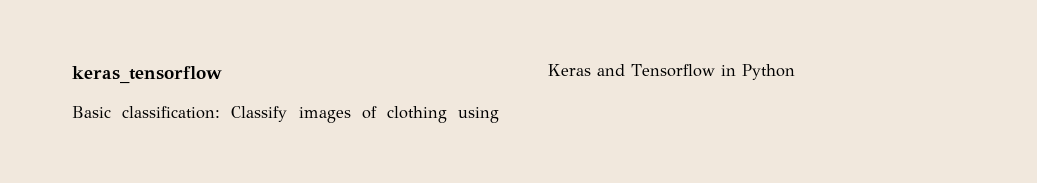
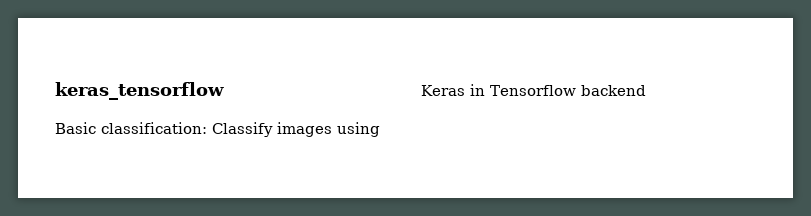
[361,106,500,123] [548,64,795,80] of clothing using Keras and Tensorflow in Python -> [337,122,380,137] [421,84,646,96] using Keras in Tensorflow backend

